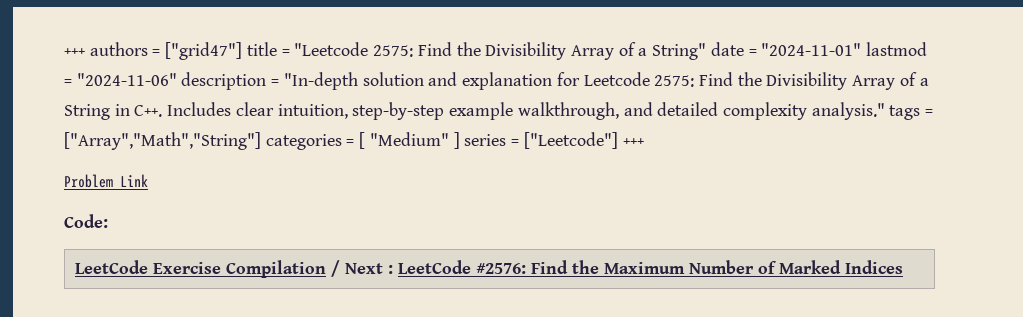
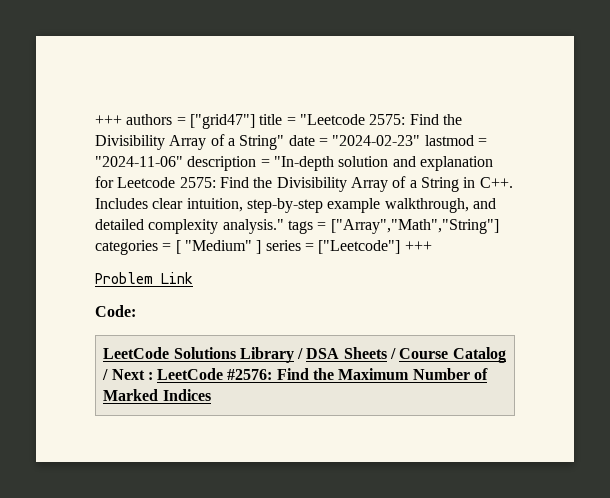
[761,43,862,56] "2024-11-01" -> [332,135,421,146] "2024-02-23"
[152,260,326,278] Exercise Compilation -> [173,347,506,363] Solutions Library / DSA Sheets / Course Catalog

